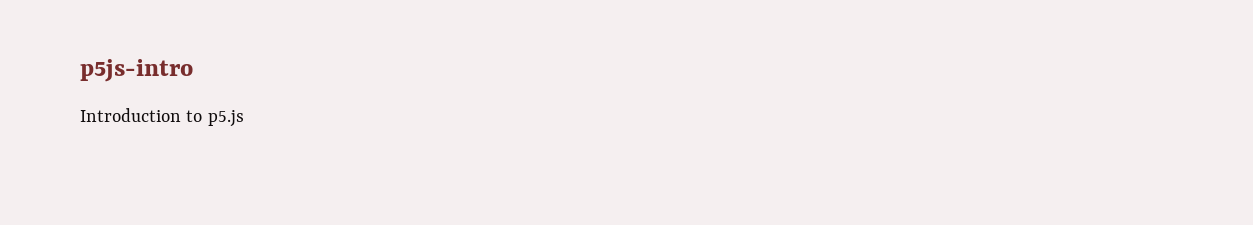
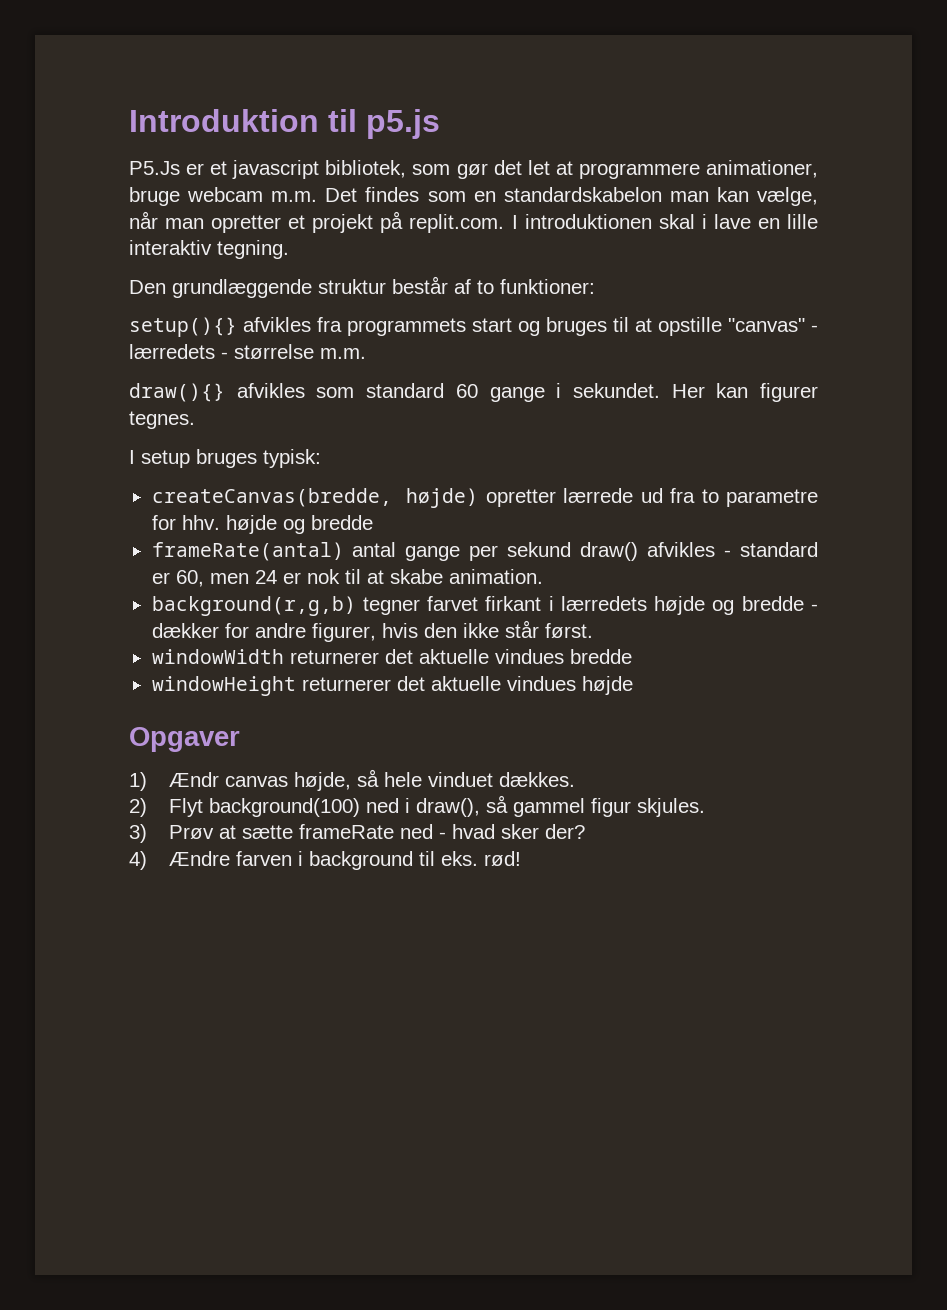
[80,59,193,82] [80,108,244,127] p5js-intro // Introduction to p5.js -> [129,109,440,139] [129,160,818,179] [129,187,819,206] [129,211,819,233] [129,240,289,259] [129,276,595,298] [129,317,818,337] [129,344,366,359] [129,383,818,402] [129,411,195,429] [129,449,321,468] [151,488,818,508] [151,515,373,534] [151,542,818,561] [151,569,543,587] [151,596,819,616] [151,620,593,642] [151,649,632,664] [151,676,633,696] [129,727,240,752] [129,769,575,791] [129,795,705,817] [129,824,585,843] [129,851,521,870] Introduktion til p5.js // P5.Js er et javascript bibliotek, som gør det let at programmere animationer, bruge webcam m.m. Det findes som en standardskabelon man kan vælge, når man opretter et projekt på replit.com. I introduktionen skal i lave en lille interaktiv tegning. // Den grundlæggende struktur består af to funktioner: // setup(){} afvikles fra programmets start og bruges til at opstille "canvas" - lærredets - størrelse m.m. // draw(){} afvikles som standard 60 gange i sekundet. Her kan figurer tegnes. // I setup bruges typisk: // createCanvas(bredde, højde) opretter lærrede ud fra to parametre for hhv. højde og bredde // frameRate(antal) antal gange per sekund draw() afvikles - standard er 60, men 24 er nok til at skabe animation. // background(r,g,b) tegner farvet firkant i lærredets højde og bredde - dækker for andre figurer, hvis den ikke står først. // windowWidth returnerer det aktuelle vindues bredde // windowHeight returnerer det aktuelle vindues højde // Opgaver // 1) Ændr canvas højde, så hele vinduet dækkes. // 2) Flyt background(100) ned i draw(), så gammel figur skjules. // 3) Prøv at sætte frameRate ned - hvad sker der? // 4) Ændre farven i background til eks. rød!

